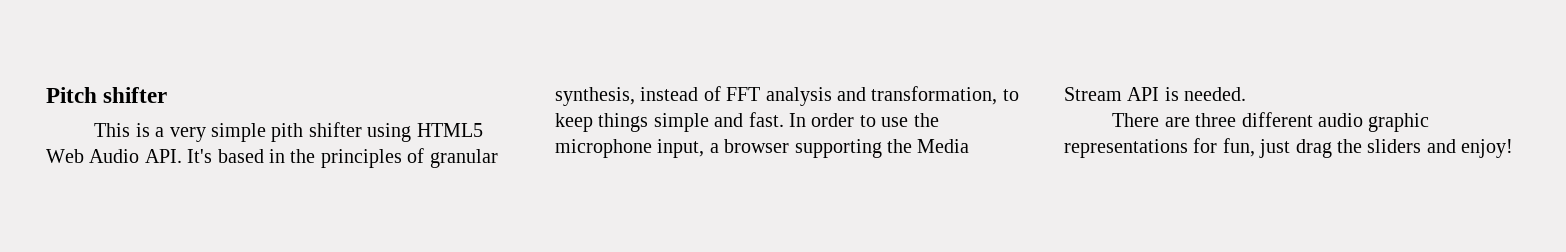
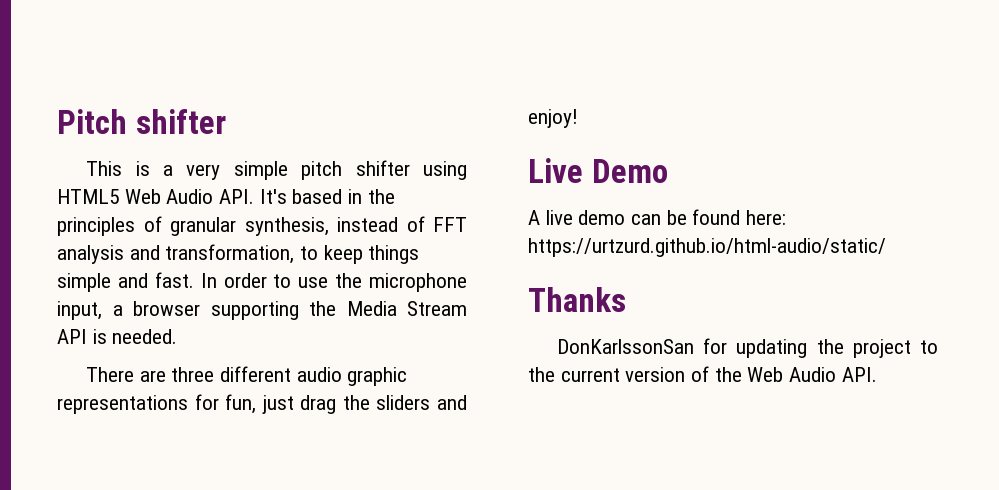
[271,123,304,142] pith -> [301,161,343,180] pitch
(1514, 148) none -> [528,158,668,183] [528,209,787,225] [528,238,886,257] [528,287,626,312] [557,338,938,358] [528,366,877,382] // Live Demo // A live demo can be found here: https://urtzurd.github.io/html-audio/static/ // Thanks // DonKarlssonSan for updating the project to the current version of the Web Audio API.

